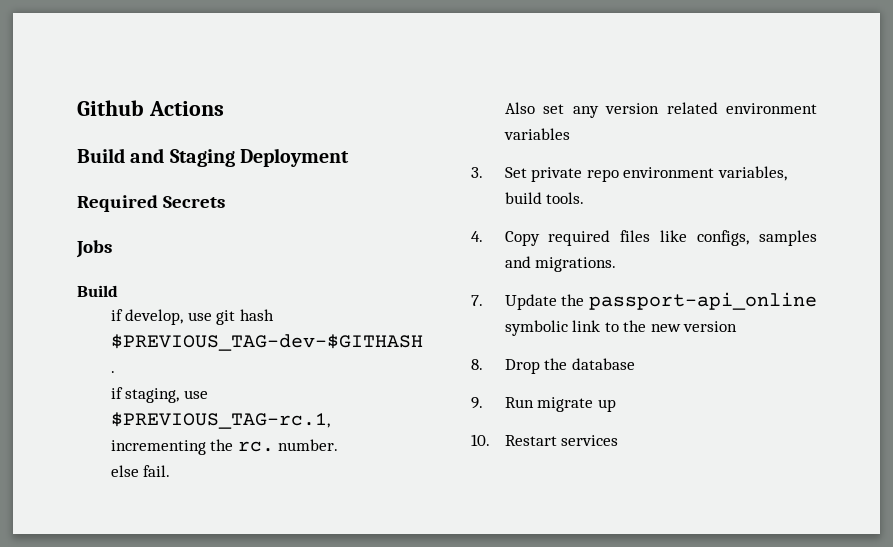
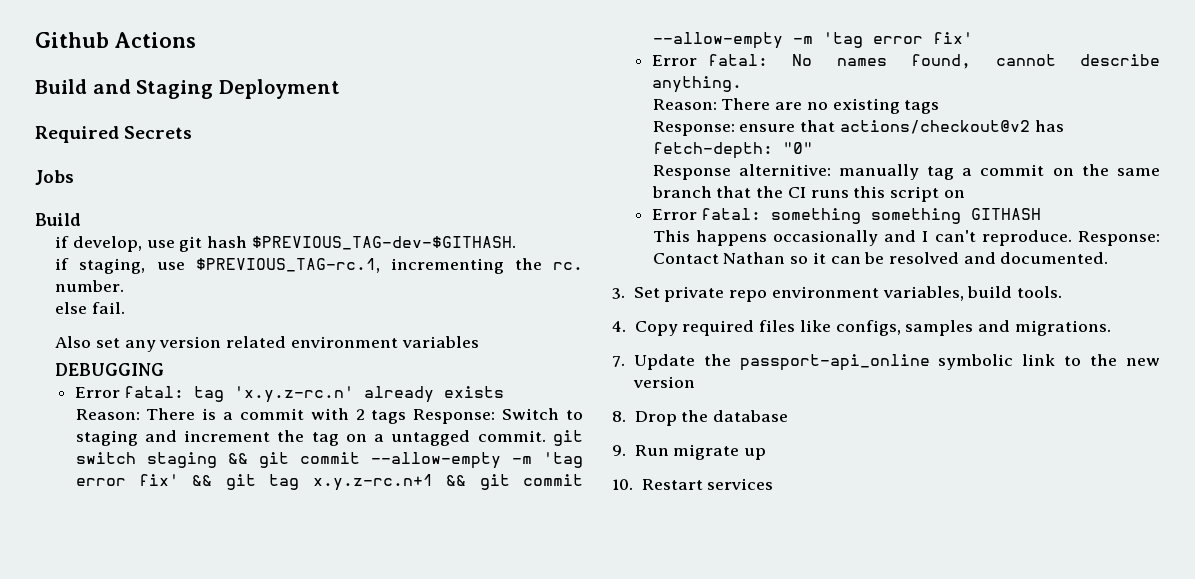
(570, 134) none -> [55,363,165,376] [74,386,505,403] [75,408,583,424] [75,430,584,446] [75,452,583,469] [75,474,583,491] [652,32,973,49] [651,54,1160,69] [651,76,742,93] [652,98,940,114] [652,120,1064,136] [652,142,813,159] [652,164,1160,180] [651,186,965,202] [651,208,1042,224] [652,230,1160,246] [652,252,1109,264] // DEBUGGING // Error fatal: tag 'x.y.z-rc.n' already exists // Reason: There is a commit with 2 tags Response: Switch to staging and increment the tag on a untagged commit. git switch staging && git commit --allow-empty -m 'tag error fix' && git tag x.y.z-rc.n+1 && git commit --allow-empty -m 'tag error fix' // Error fatal: No names found, cannot describe anything. // Reason: There are no existing tags // Response: ensure that actions/checkout@v2 has fetch-depth: "0" // Response alternitive: manually tag a commit on the same branch that the CI runs this script on // Error fatal: something something GITHASH // This happens occasionally and I can't reproduce. Response: Contact Nathan so it can be resolved and documented.

